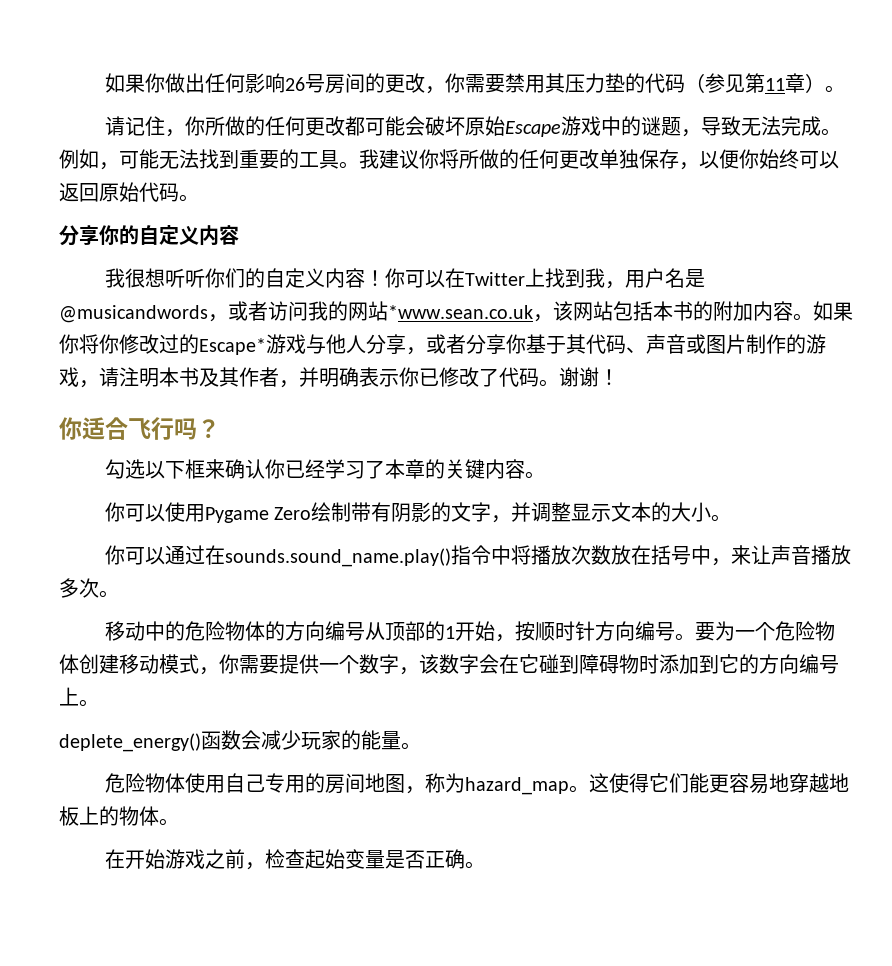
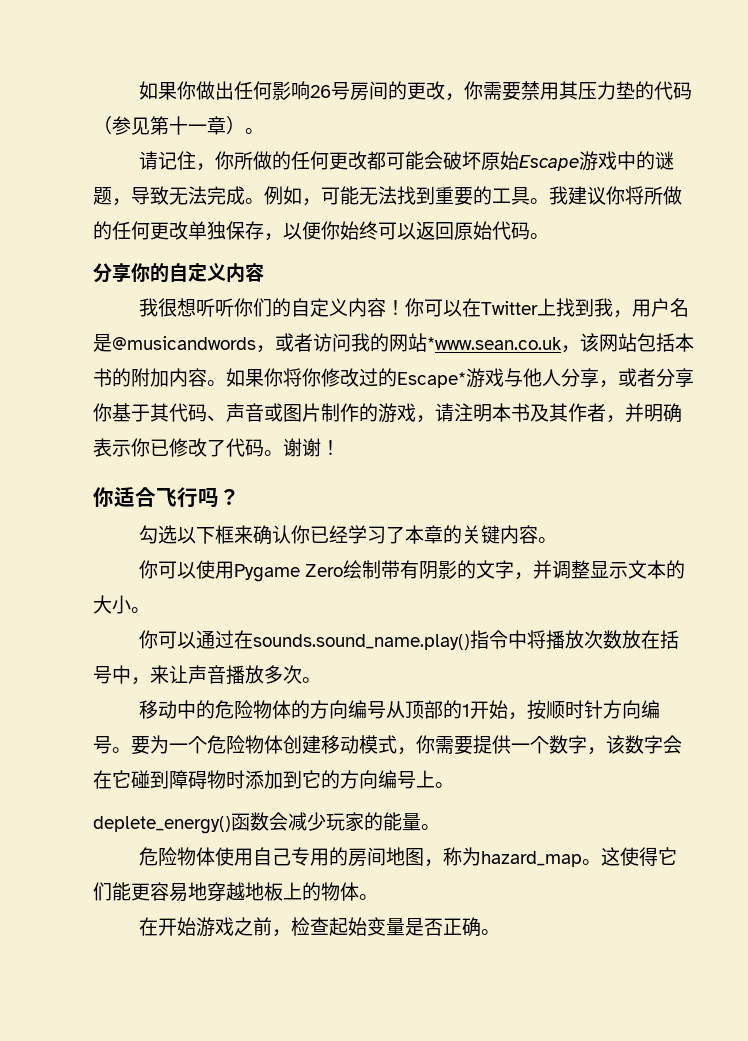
[764,78,785,91] 11 -> [169,116,207,135] 十一

